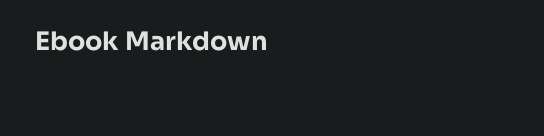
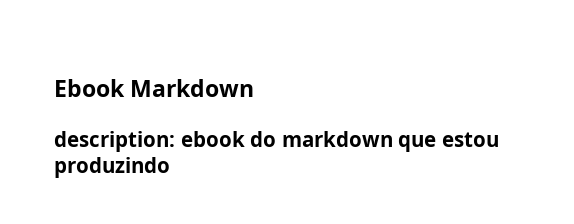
(268, 41) none -> [54,131,499,152] [54,157,170,178] // description: ebook do markdown que estou produzindo

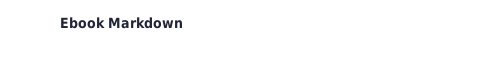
[54,131,499,152] [54,157,170,178] // description: ebook do markdown que estou produzindo -> (183, 23) none

